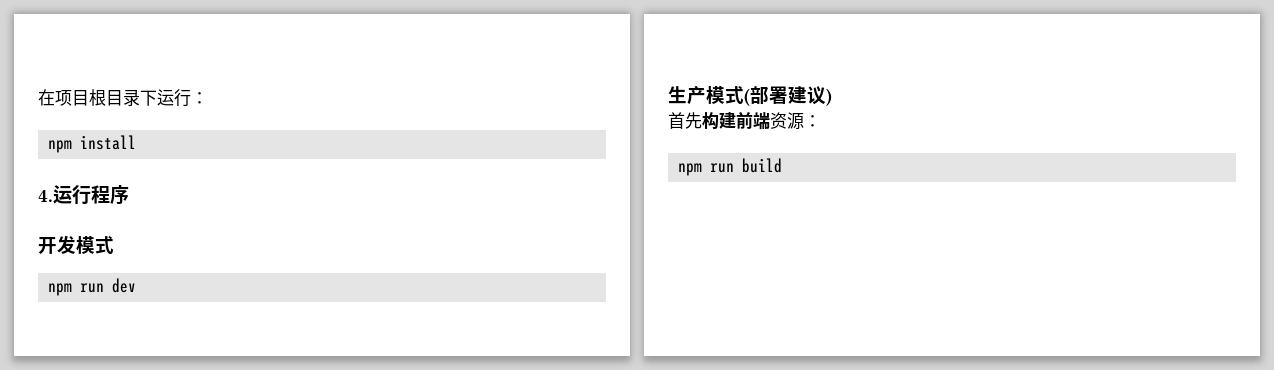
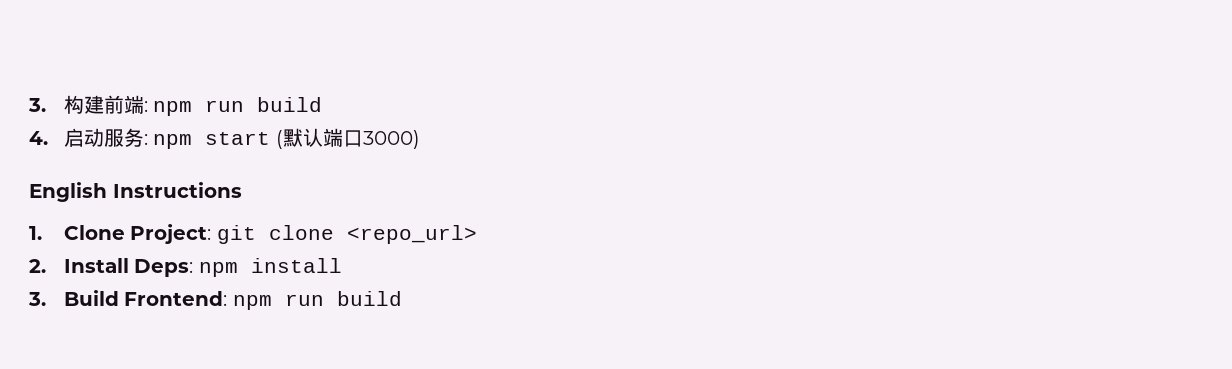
[38,89,208,107] [48,135,137,153] [38,185,129,205] [38,235,114,255] [48,278,137,296] [668,86,832,106] [668,112,702,129] 在项目根目录下运行： // npm install // 4.运行程序 // 开发模式 // npm run dev // 生产模式(部署建议) // 首先 -> [28,98,46,112] 3.
[770,112,821,130] [678,158,783,176] 资源： // npm run build -> [144,97,323,116] [29,128,420,149] [29,182,242,202] [29,224,477,244] [29,258,342,277] [28,290,402,310] : npm run build // 4.启动服务: npm start (默认端口3000) // English Instructions // 1. Clone Project: git clone <repo_url> // 2. Install Deps: npm install // 3. Build Frontend: npm run build

